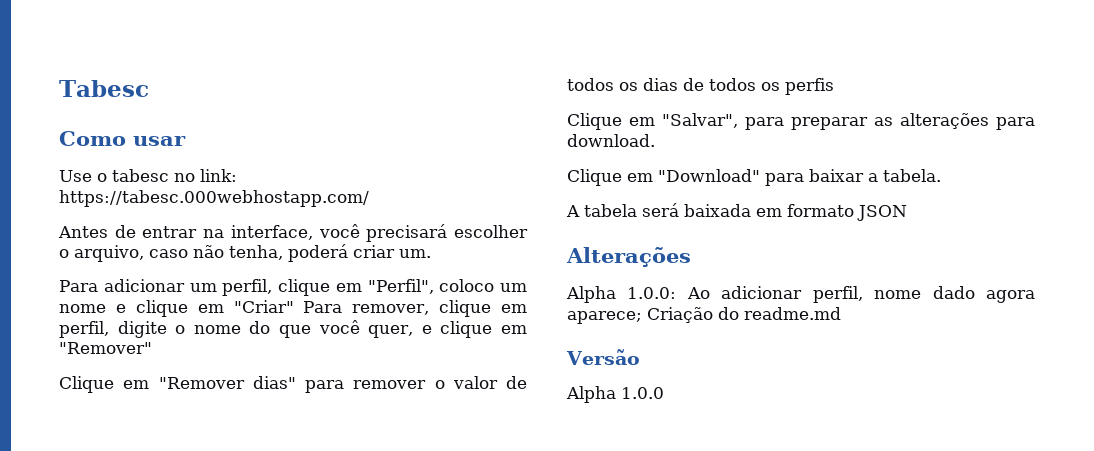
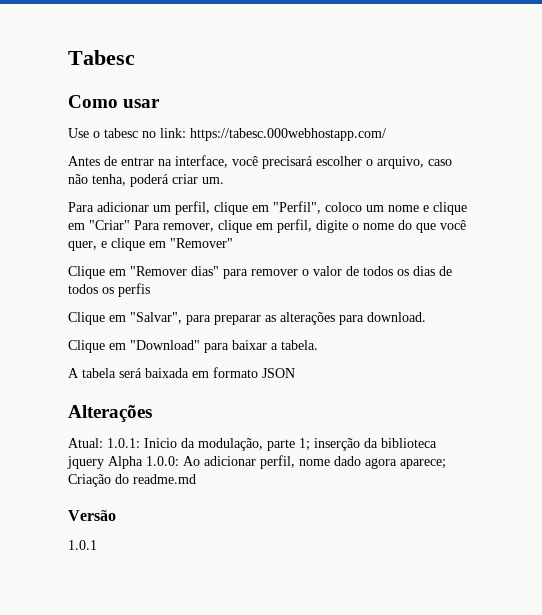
(691, 257) none -> [68,438,437,451] [67,456,104,469] Atual: 1.0.1: Inicio da modulação, parte 1; inserção da biblioteca jquery
[566,386,664,403] Alpha 1.0.0 -> [68,540,97,550] 1.0.1

